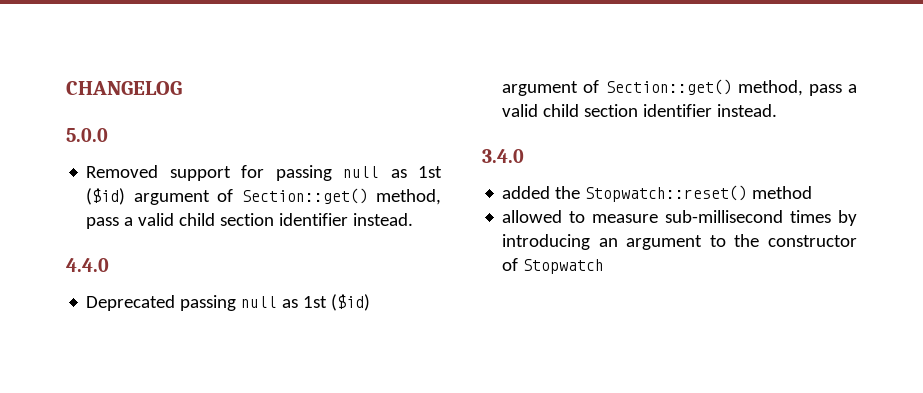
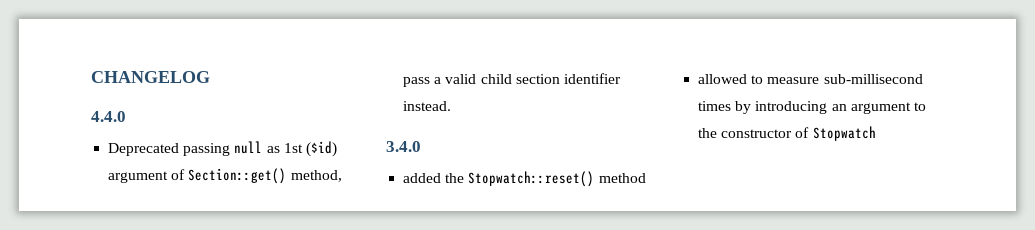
[66,128,108,142] [86,165,442,181] [86,188,441,205] [86,213,414,229] // 5.0.0 // Removed support for passing null as 1st ($id) argument of Section::get() method, pass a valid child section identifier instead. -> (210, 77) none

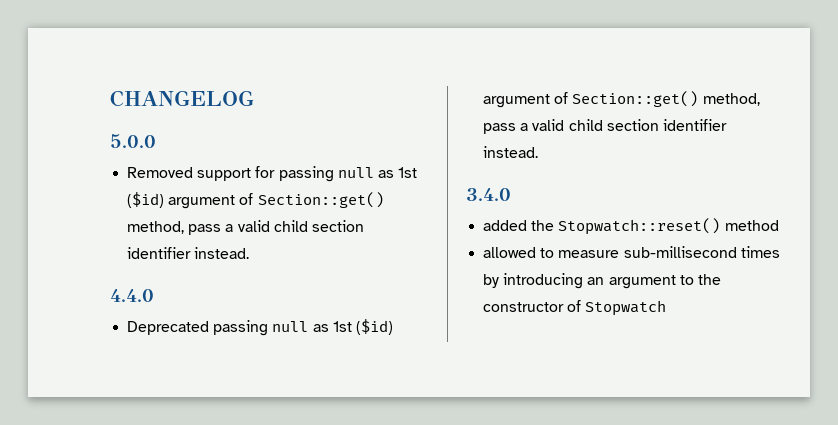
(210, 77) none -> [110,134,156,148] [127,166,418,182] [127,192,384,209] [127,220,364,235] [127,247,250,259] // 5.0.0 // Removed support for passing null as 1st ($id) argument of Section::get() method, pass a valid child section identifier instead.

